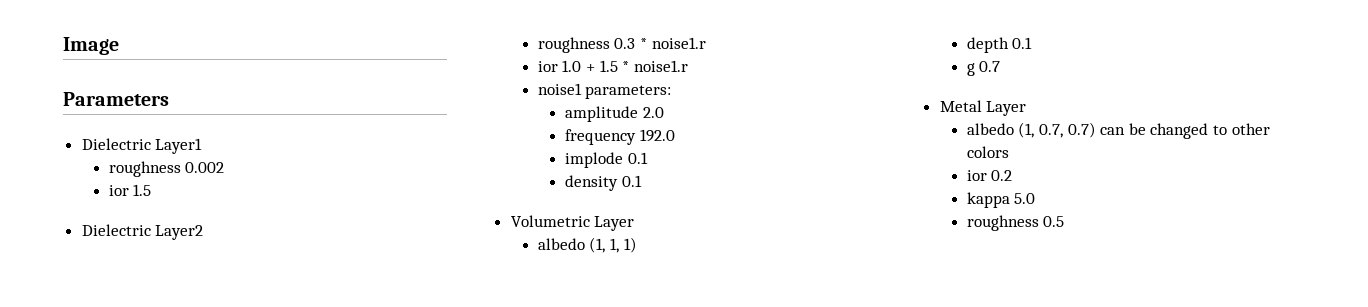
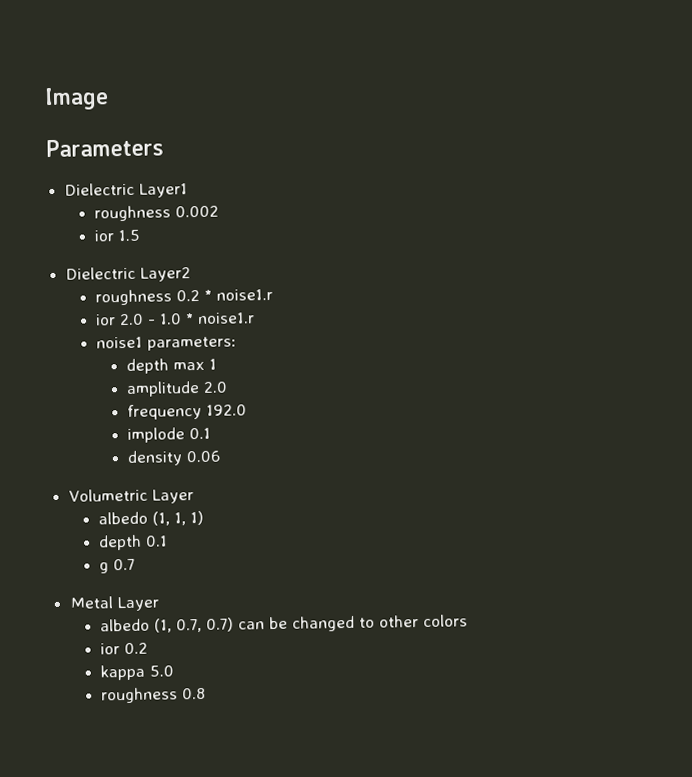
[614,38,636,49] 0.3 -> [176,289,201,302] 0.2
[562,60,618,72] 1.0 + 1.5 -> [119,313,183,326] 2.0 - 1.0
(672, 92) none -> [125,358,217,374] // depth max 1
[621,175,642,187] 0.1 -> [185,450,220,463] 0.06
[1043,216,1065,227] 0.5 -> [182,687,207,700] 0.8

